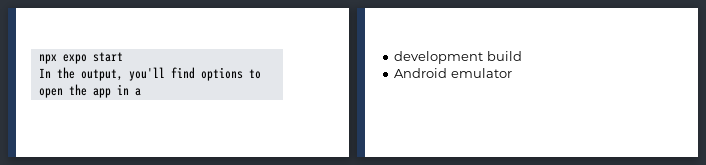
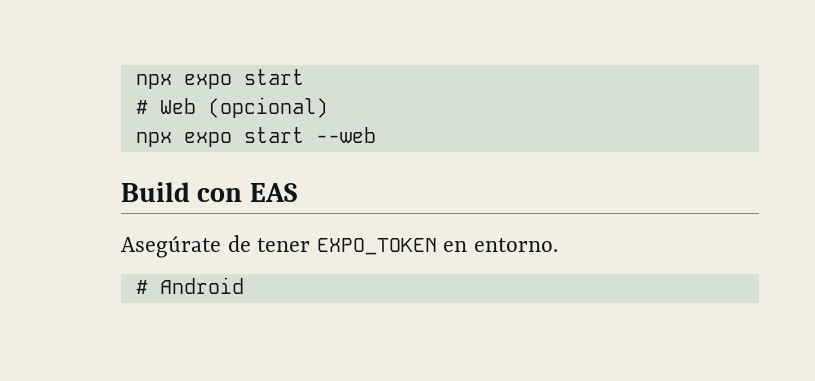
[38,67,261,81] [38,84,141,98] [394,51,522,64] [394,68,512,78] In the output, you'll find options to open the app in a // development build // Android emulator -> [135,97,328,118] [135,127,376,147] [121,182,297,202] [121,235,559,258] [135,277,244,294] # Web (opcional) // npx expo start --web // Build con EAS // Asegúrate de tener EXPO_TOKEN en entorno. // # Android

